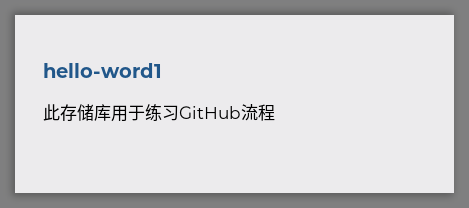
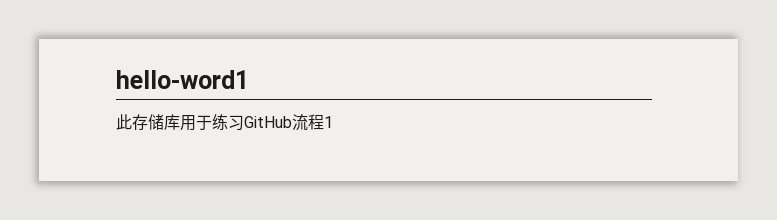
(275, 112) none -> [324,116,333,128] 1

